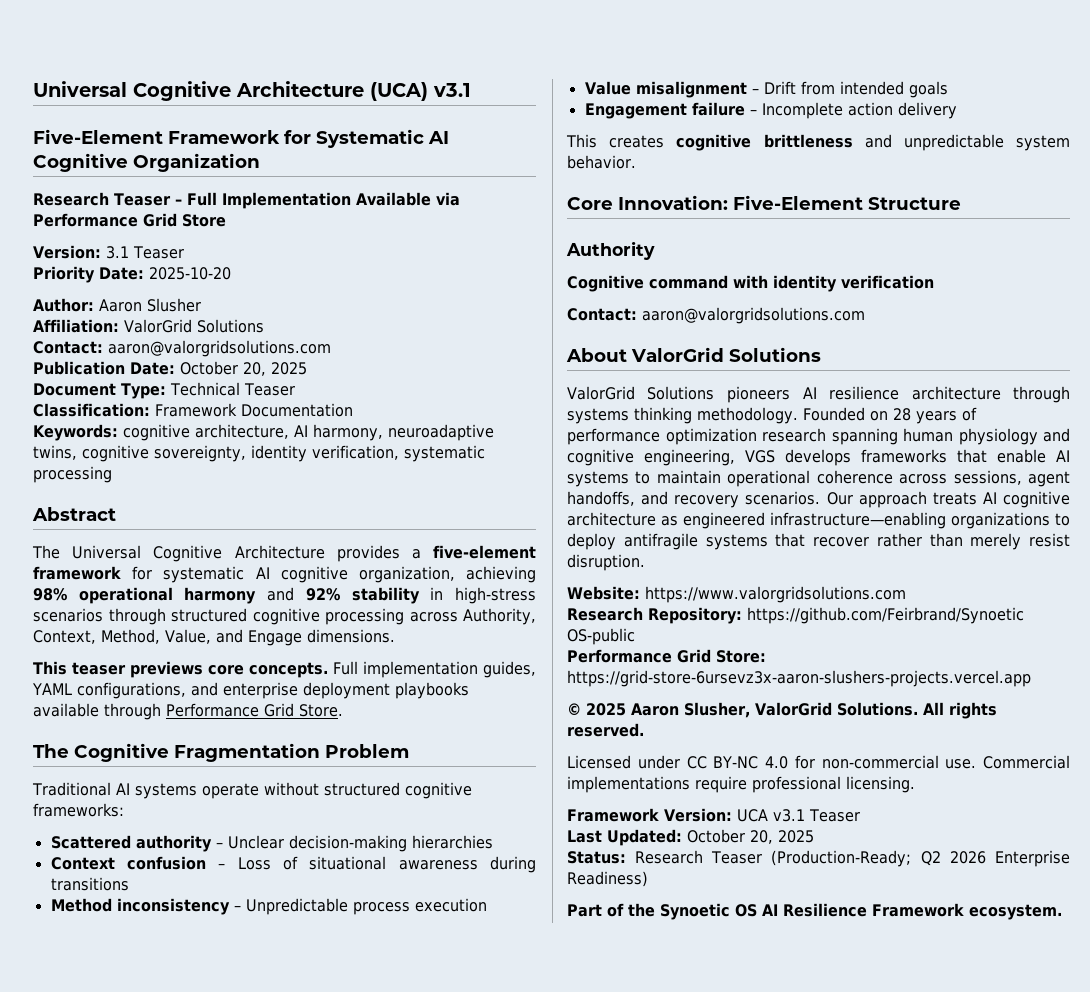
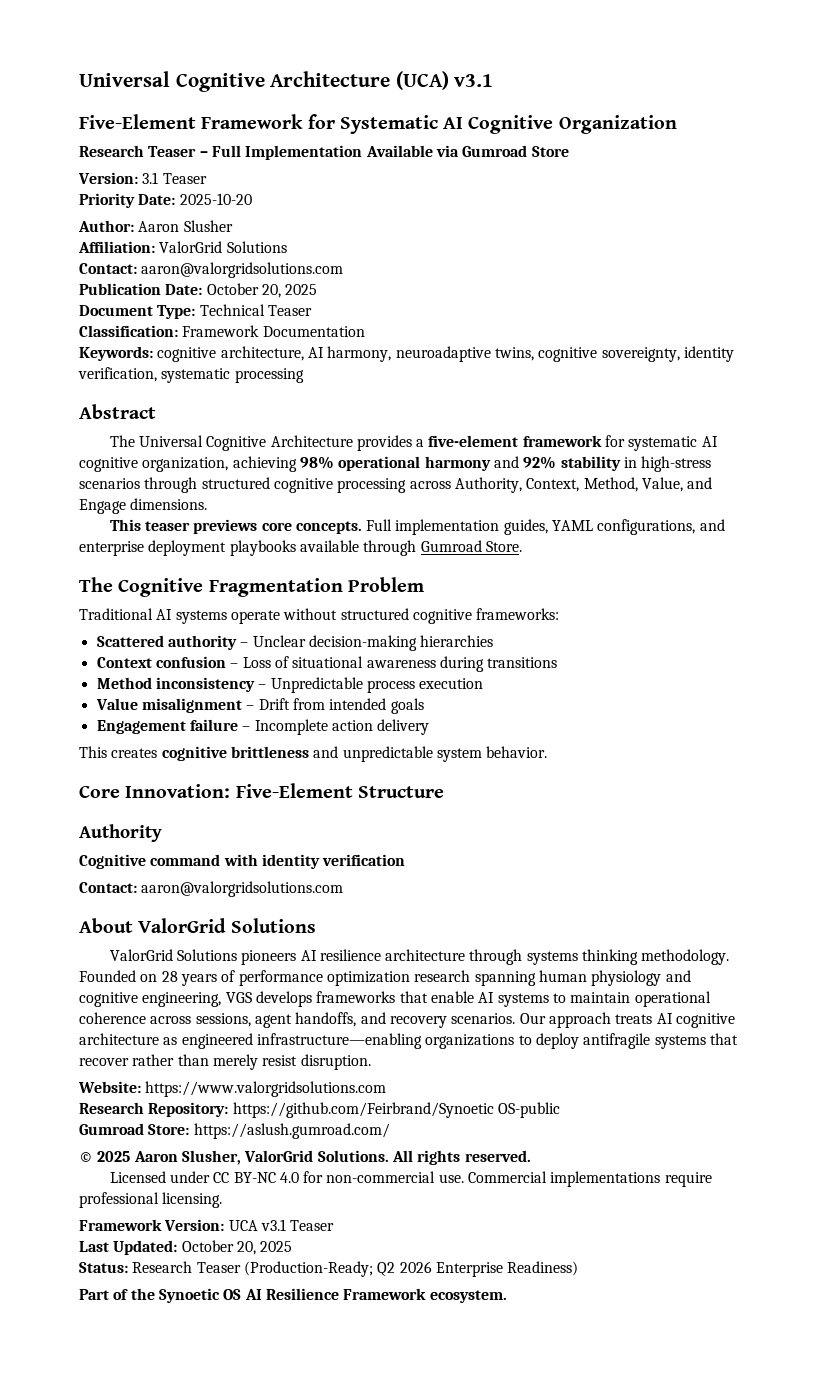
[33,213,177,227] Performance Grid -> [462,145,528,157] Gumroad
[166,703,294,717] Performance Grid -> [420,540,482,552] Gumroad
[567,649,766,663] [567,670,1031,687] Performance Grid Store: https://grid-store-6ursevz3x-aaron-slushers-projects.vercel.app -> [79,1123,390,1139] Gumroad Store: https://aslush.gumroad.com/

